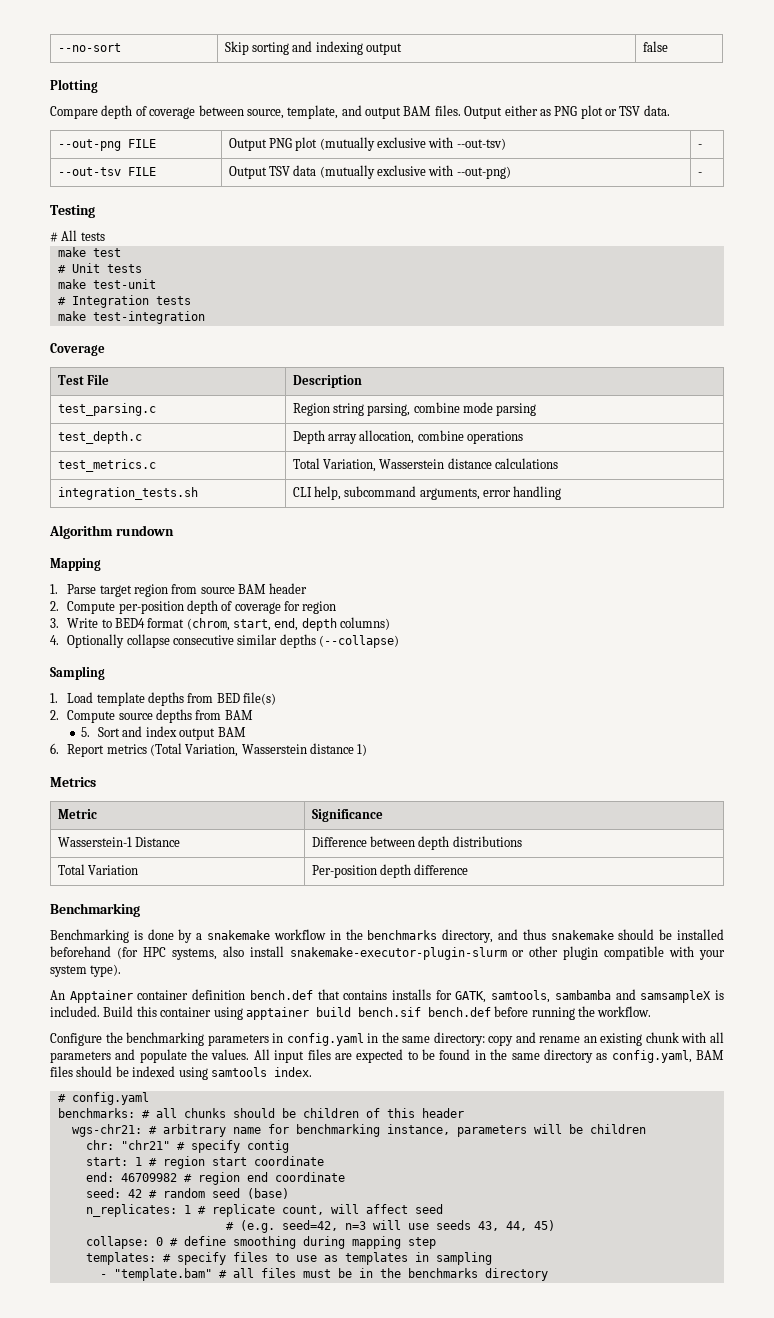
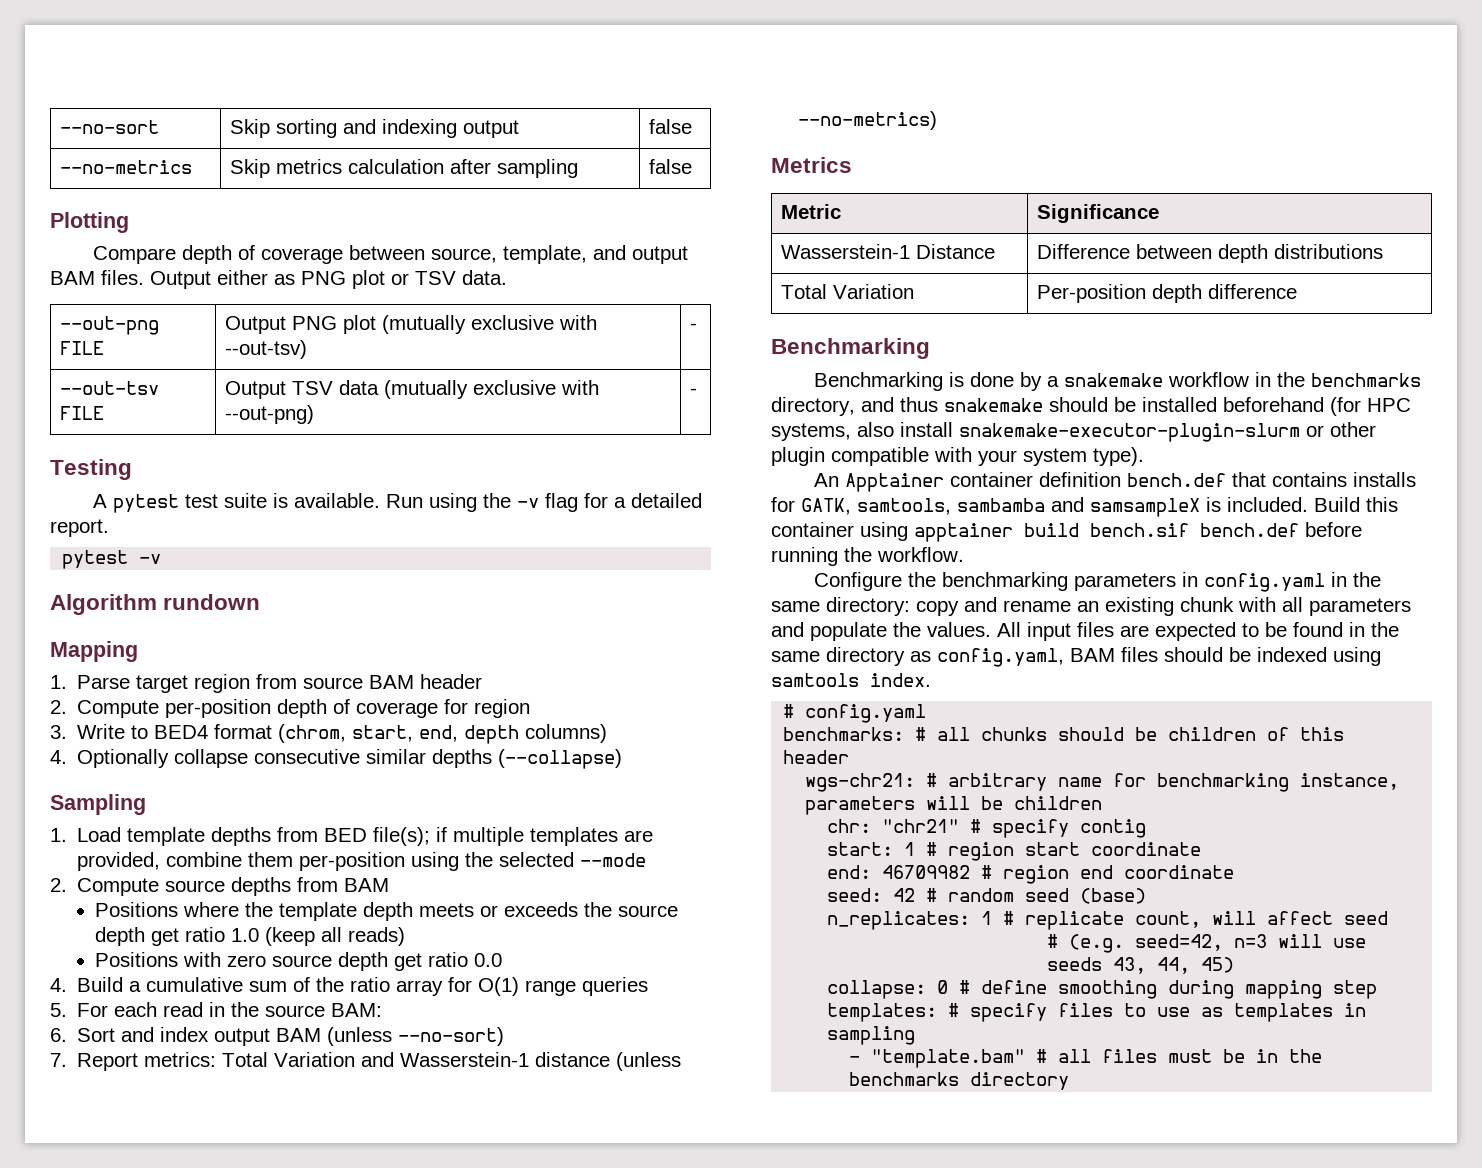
(668, 46) none -> [59,160,192,174] [229,159,578,178] [648,159,692,174] // --no-metrics | Skip metrics calculation after sampling | false
[50,230,105,242] [57,247,121,257] [57,263,142,273] [57,279,156,289] [57,295,191,308] [57,311,205,324] [50,343,105,356] [57,374,109,385] [292,375,362,388] [57,403,156,416] [292,402,537,416] [57,431,142,444] [292,430,524,444] [57,459,156,472] [292,458,559,472] [57,487,198,500] [292,486,562,500] # All tests // make test // # Unit tests // make test-unit // # Integration tests // make test-integration // Coverage // Test File | Description // test_parsing.c | Region string parsing, combine mode parsing // test_depth.c | Depth array allocation, combine operations // test_metrics.c | Total Variation, Wasserstein distance calculations // integration_tests.sh | CLI help, subcommand arguments, error handling -> [93,493,703,513] [50,519,109,537] [62,550,162,569] A pytest test suite is available. Run using the -v flag for a detailed report. // pytest -v
[243,692,277,705] file(s) -> [373,827,654,846] [77,852,647,871] file(s); if multiple templates are provided, combine them per-position using the selected --mode
[80,727,90,737] 5. -> [95,902,679,921] [95,927,406,946] [95,952,503,971] [50,977,649,996] [50,1002,383,1017] [50,1028,67,1042] Positions where the template depth meets or exceeds the source depth get ratio 1.0 (keep all reads) // Positions with zero source depth get ratio 0.0 // 4. Build a cumulative sum of the ratio array for O(1) range queries // 5. For each read in the source BAM: // 6.
[50,743,368,757] // 6. Report metrics (Total Variation, Wasserstein distance 1) -> [327,1027,505,1046] [50,1052,682,1071] [798,111,938,130] (unless --no-sort) // 7. Report metrics: Total Variation and Wasserstein-1 distance (unless --no-metrics)

